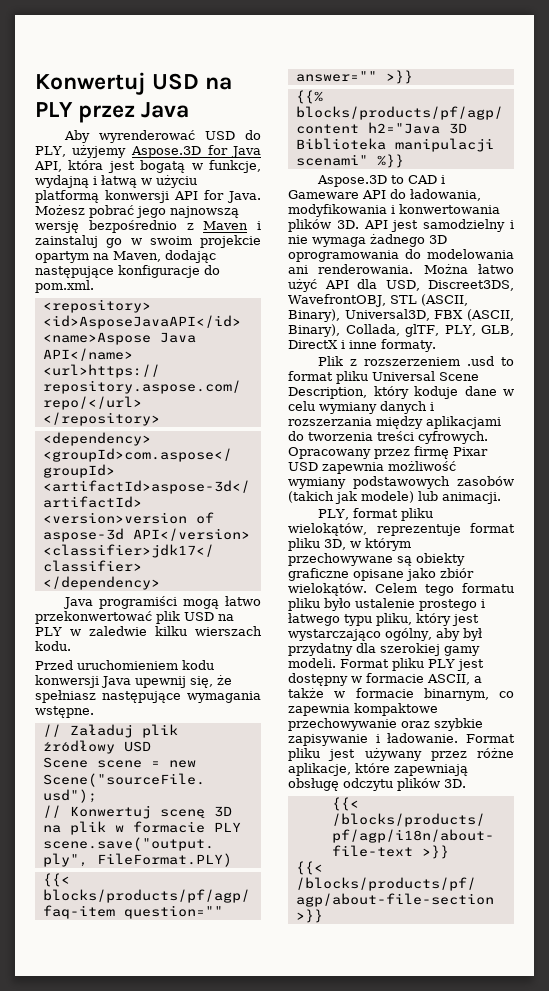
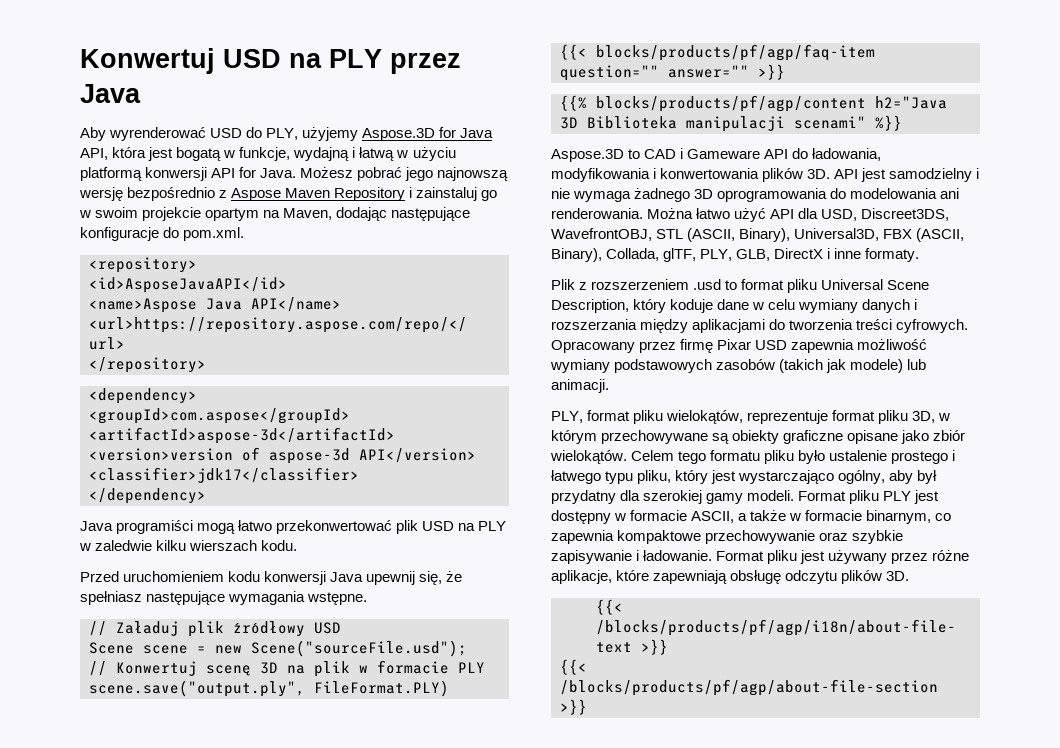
[203,221,249,230] Maven -> [231,187,406,201] Aspose Maven Repository

